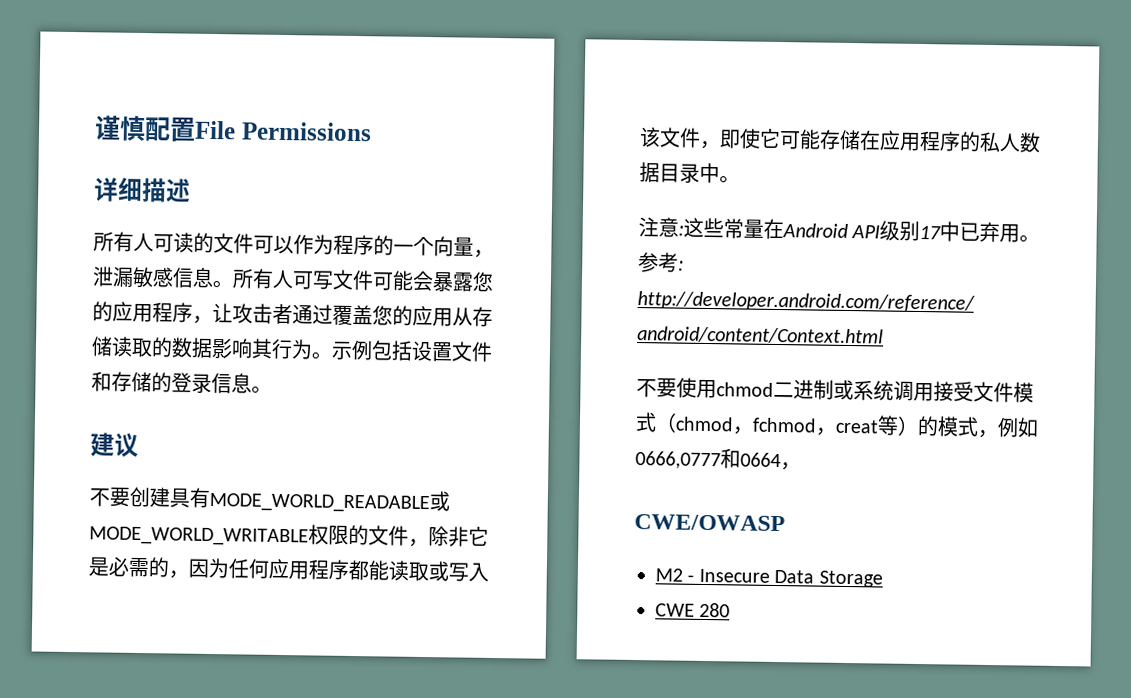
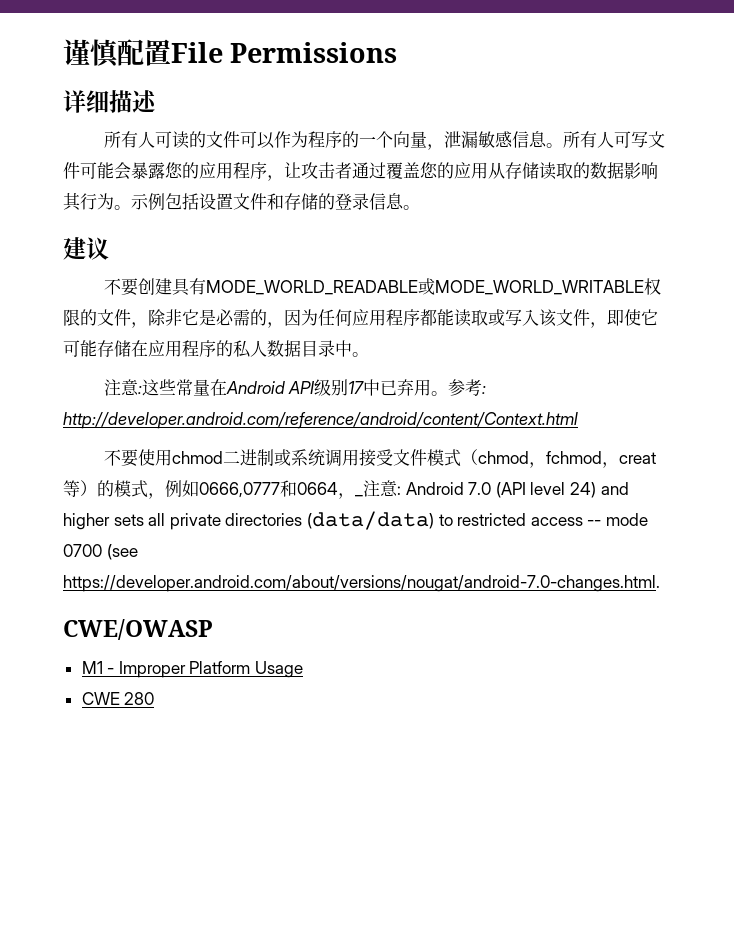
[634,513,785,532] [655,568,883,588] // CWE/OWASP // M2 - Insecure Data Storage -> [355,480,629,498] [63,511,648,530] [63,544,138,560] [63,575,660,592] [63,619,213,640] [81,661,304,678] _注意: Android 7.0 (API level 24) and higher sets all private directories (data/data) to restricted access -- mode 0700 (see https://developer.android.com/about/versions/nougat/android-7.0-changes.html. // CWE/OWASP // M1 - Improper Platform Usage

